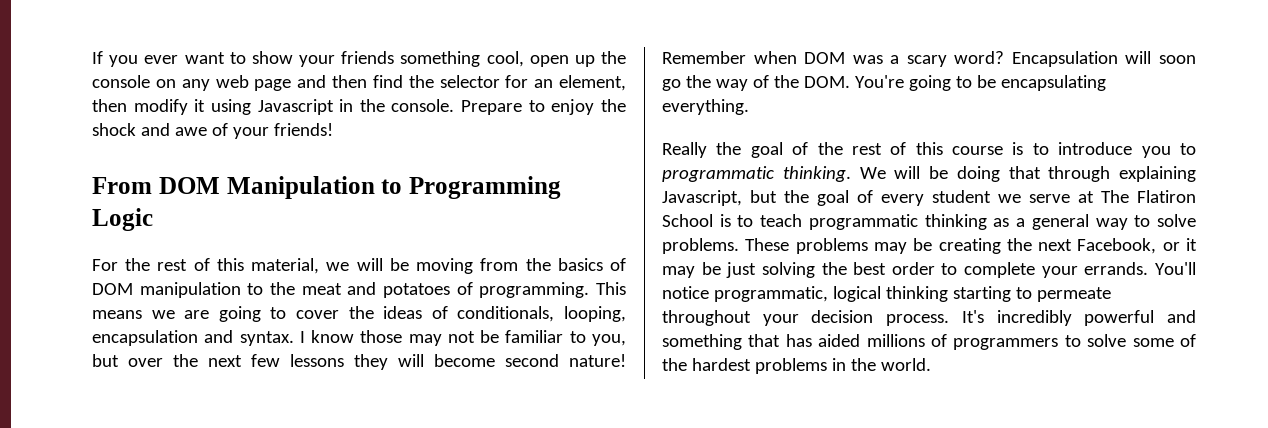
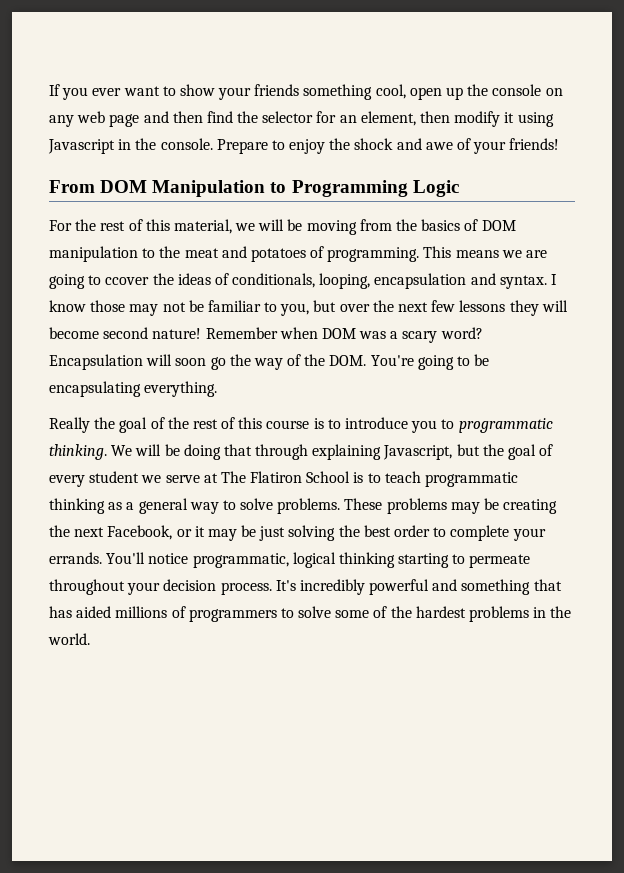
[296,310,339,319] cover -> [105,277,150,285] ccover

